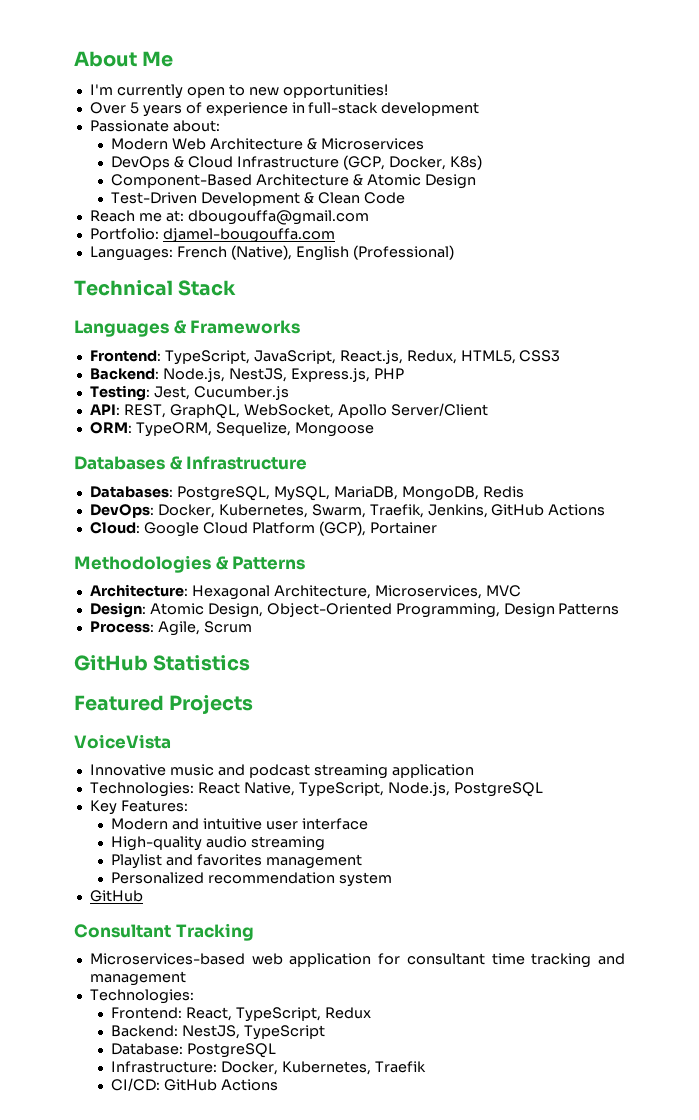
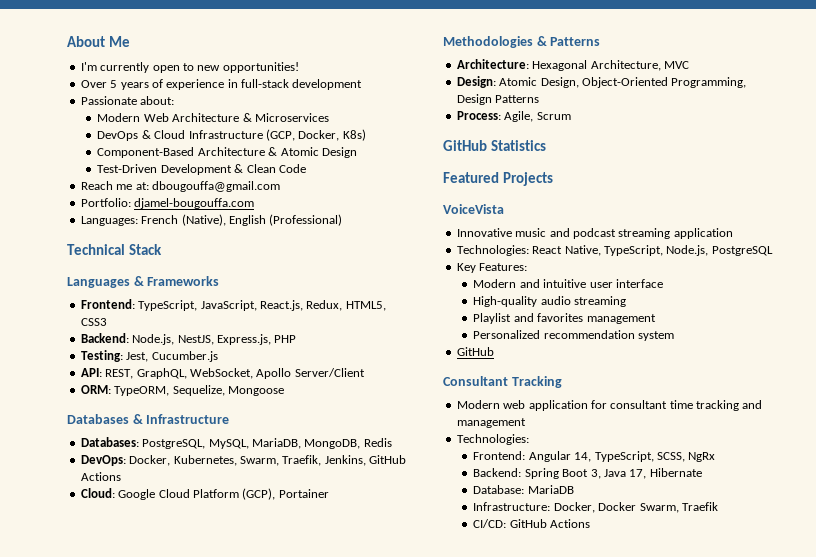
[374,585,482,599] Microservices, -> (661, 65) none
[89,953,245,965] Microservices-based -> [456,400,500,409] Modern
[186,1007,372,1022] [111,1025,326,1040] React, TypeScript, Redux // Backend: NestJS, TypeScript -> [528,451,716,462] [473,468,702,479] Angular 14, TypeScript, SCSS, NgRx // Backend: Spring Boot 3, Java 17, Hibernate
[187,1043,277,1058] PostgreSQL -> [527,485,574,494] MariaDB
[282,1061,372,1075] Kubernetes, -> [598,502,679,513] Docker Swarm,

